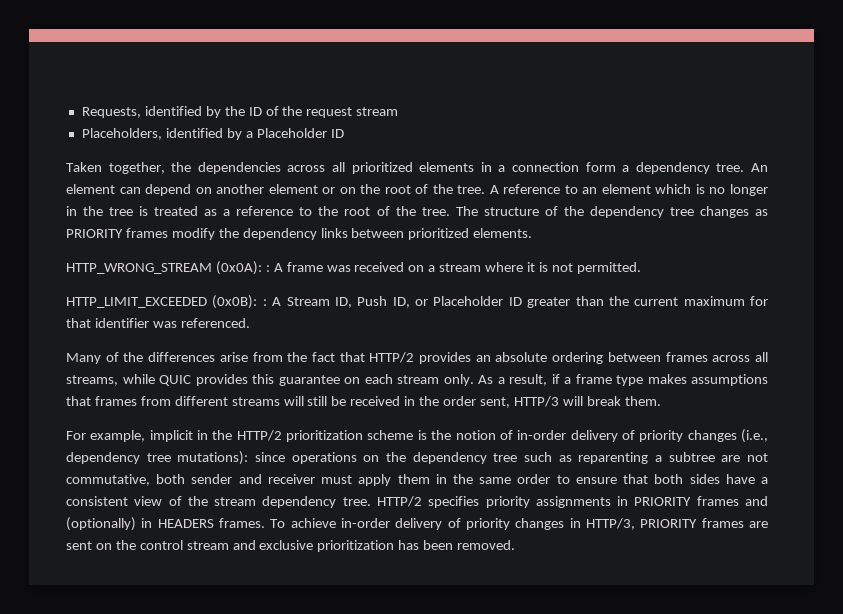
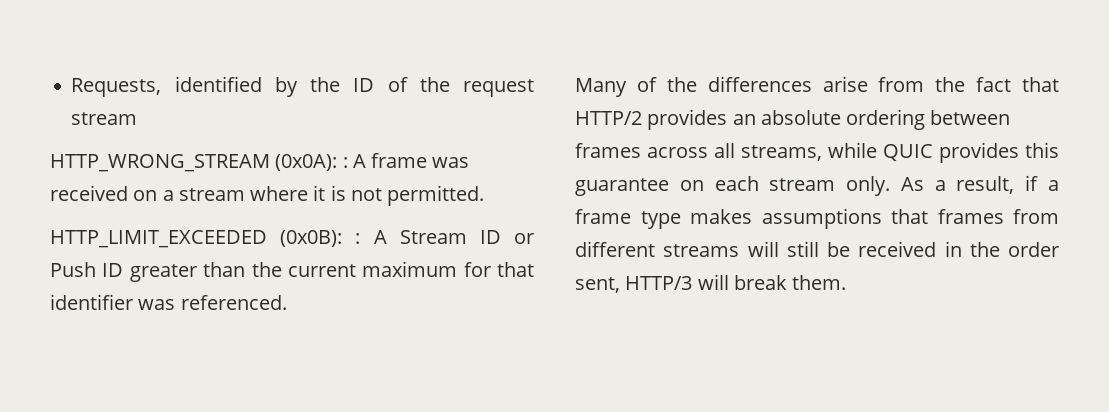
[81,128,344,140] [66,162,769,174] [66,184,768,196] [66,206,768,218] [66,228,533,240] // Placeholders, identified by a Placeholder ID // Taken together, the dependencies across all prioritized elements in a connection form a dependency tree. An element can depend on another element or on the root of the tree. A reference to an element which is no longer in the tree is treated as a reference to the root of the tree. The structure of the dependency tree changes as PRIORITY frames modify the dependency links between prioritized elements. -> (138, 118) none
[334,296,504,308] ID, Push ID, or Placeholder -> [479,230,534,244] [50,262,96,277] ID or Push
[66,429,769,443] [66,451,768,465] [66,474,768,486] [66,496,769,508] [66,517,768,531] [66,540,516,552] // For example, implicit in the HTTP/2 prioritization scheme is the notion of in-order delivery of priority changes (i.e., dependency tree mutations): since operations on the dependency tree such as reparenting a subtree are not commutative, both sender and receiver must apply them in the same order to ensure that both sides have a consistent view of the stream dependency tree. HTTP/2 specifies priority assignments in PRIORITY frames and (optionally) in HEADERS frames. To achieve in-order delivery of priority changes in HTTP/3, PRIORITY frames are sent on the control stream and exclusive prioritization has been removed. -> (847, 282) none

